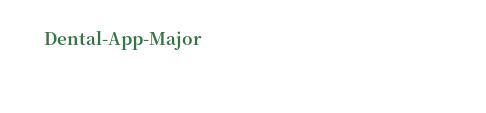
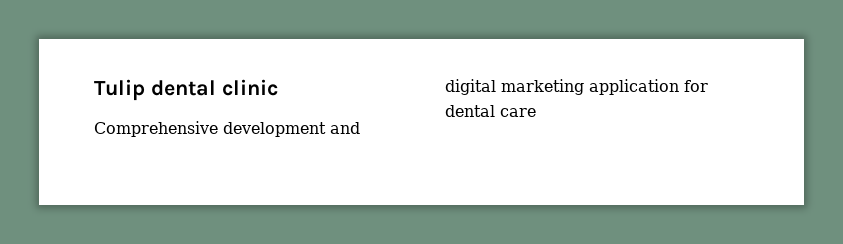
[44,30,202,50] Dental-App-Major -> [94,79,278,101] [94,121,360,137] [445,79,708,95] [445,105,536,117] Tulip dental clinic // Comprehensive development and digital marketing application for dental care

